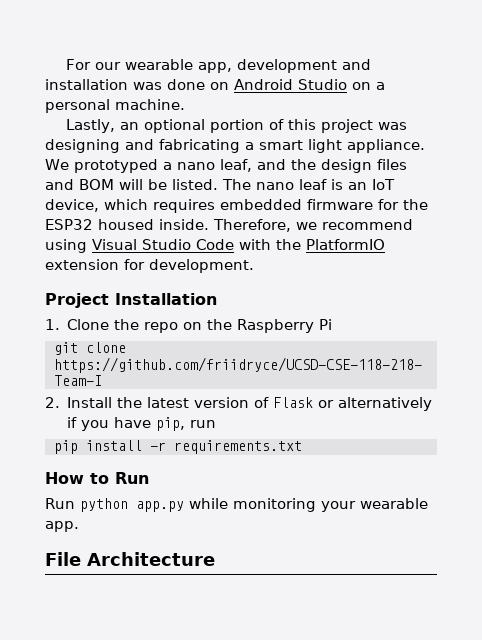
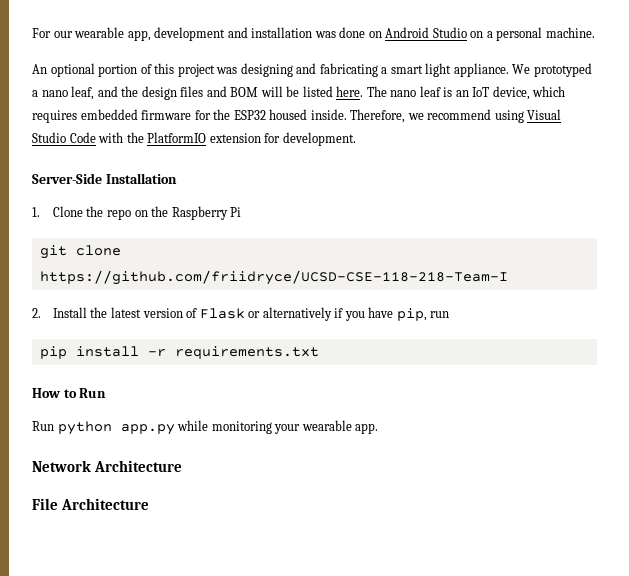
[65,119,139,133] Lastly, an -> [32,64,47,74] An
[172,179,218,190] listed. -> [302,86,364,97] listed here.
[45,293,109,308] Project -> [32,173,102,184] Server-Side
(79, 526) none -> [32,460,182,472] // Network Architecture

